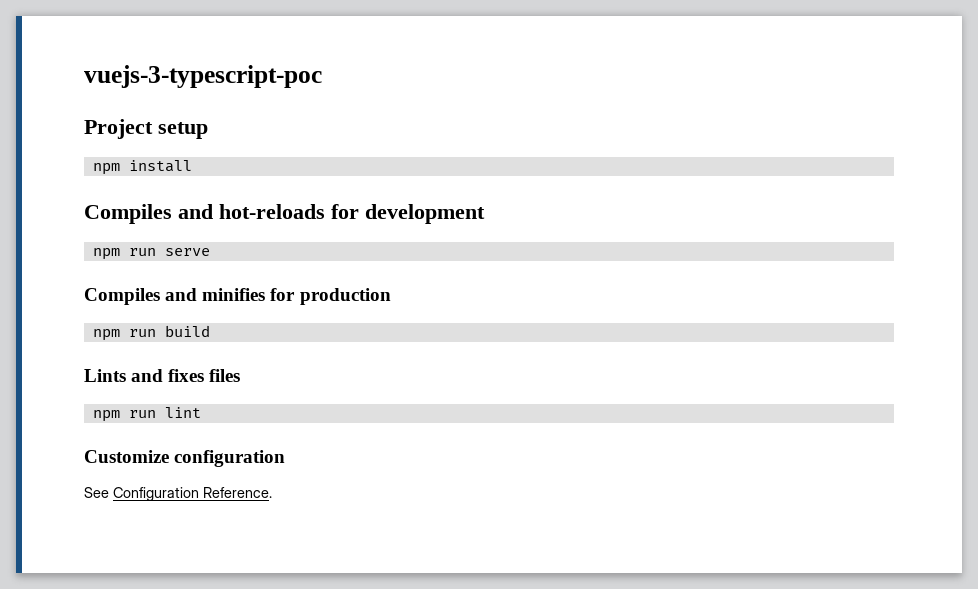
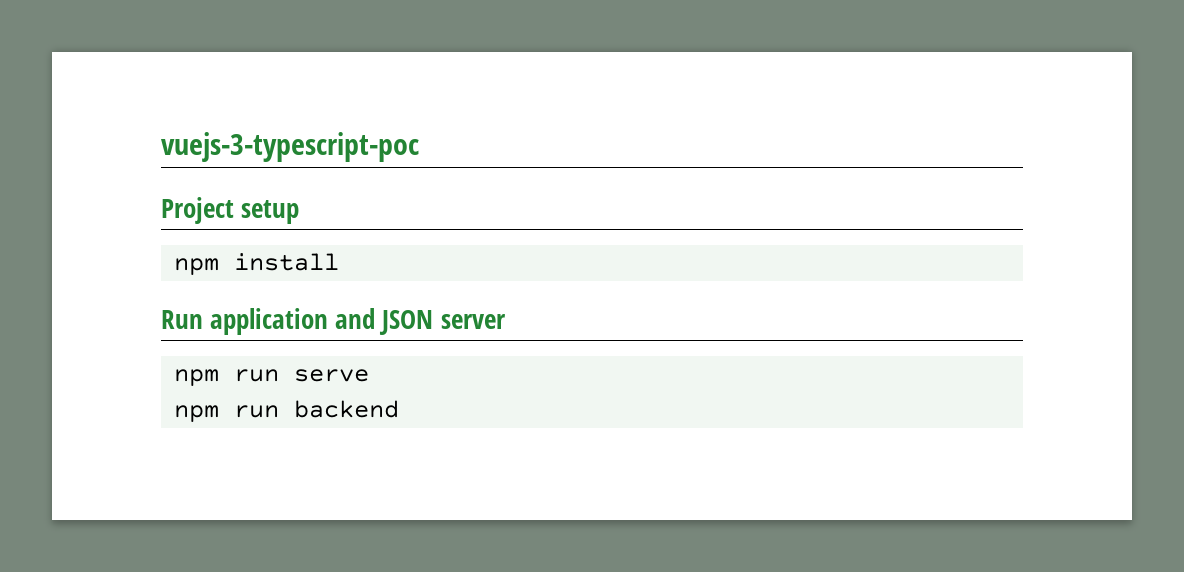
[84,204,485,224] [92,248,210,260] [84,288,391,305] [92,325,210,341] [84,369,241,382] [92,407,201,422] [84,450,286,467] [84,487,272,501] Compiles and hot-reloads for development // npm run serve // Compiles and minifies for production // npm run build // Lints and fixes files // npm run lint // Customize configuration // See Configuration Reference. -> [161,308,506,335] [174,369,370,386] [174,400,400,422] Run application and JSON server // npm run serve // npm run backend

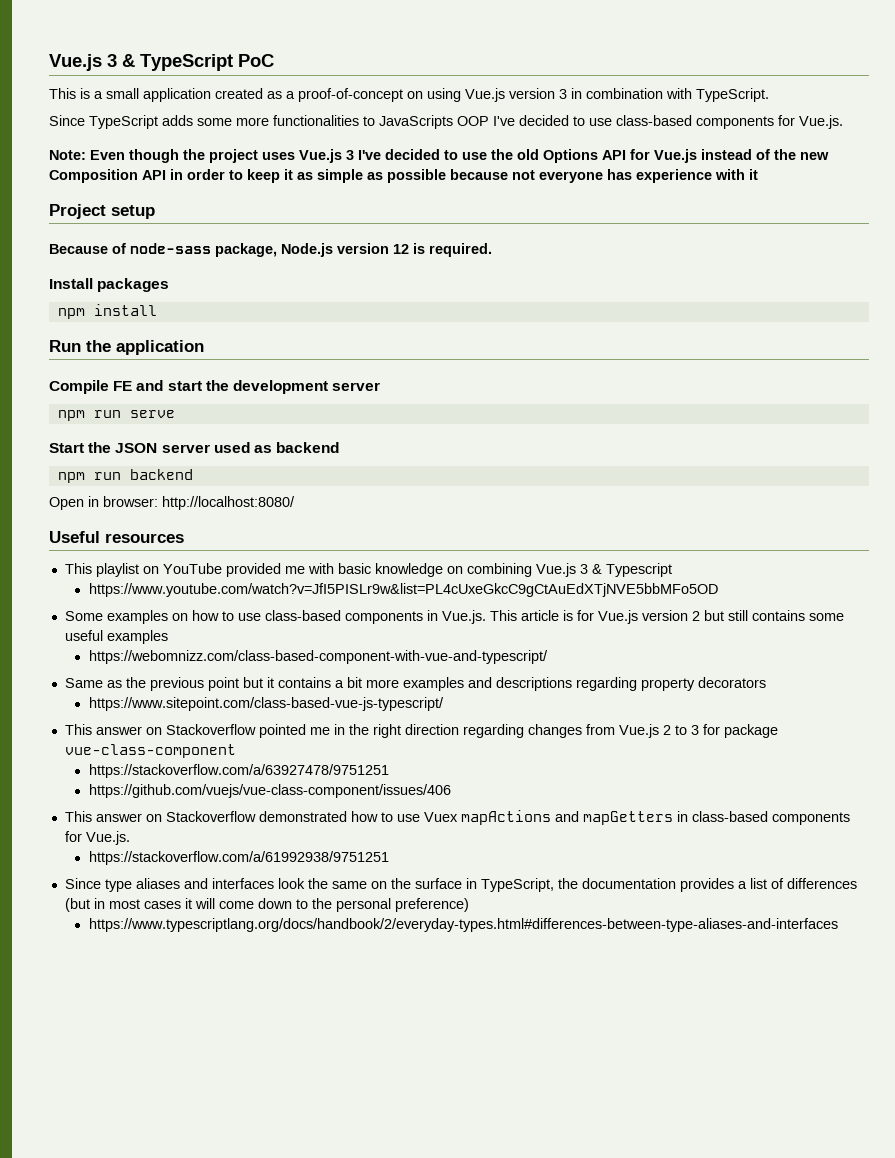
[161,132,419,162] [161,197,300,224] vuejs-3-typescript-poc // Project setup -> [49,54,274,71] [49,88,769,102] [49,115,843,129] [49,149,829,163] [49,169,758,183] [49,204,155,219] [49,243,492,257] [49,278,170,292] Vue.js 3 & TypeScript PoC // This is a small application created as a proof-of-concept on using Vue.js version 3 in combination with TypeScript. // Since TypeScript adds some more functionalities to JavaScripts OOP I've decided to use class-based components for Vue.js. // Note: Even though the project uses Vue.js 3 I've decided to use the old Options API for Vue.js instead of the new Composition API in order to keep it as simple as possible because not everyone has experience with it // Project setup // Because of node-sass package, Node.js version 12 is required. // Install packages
[210,308,506,335] [174,369,370,386] [174,400,400,422] application and JSON server // npm run serve // npm run backend -> [86,340,204,355] [49,380,381,394] [57,410,175,421] [49,442,340,453] [57,469,193,483] [49,496,295,510] [49,531,184,543] [64,563,672,577] [88,583,718,597] [64,610,844,624] [64,630,168,644] [88,650,548,664] [64,677,766,691] [88,697,444,711] [64,724,778,738] [64,744,236,758] [88,764,389,778] [88,784,451,798] [64,810,850,825] [64,831,130,845] [88,851,389,865] [64,878,857,892] [64,898,469,912] [88,918,838,932] the application // Compile FE and start the development server // npm run serve // Start the JSON server used as backend // npm run backend // Open in browser: http://localhost:8080/ // Useful resources // This playlist on YouTube provided me with basic knowledge on combining Vue.js 3 & Typescript // https://www.youtube.com/watch?v=JfI5PISLr9w&list=PL4cUxeGkcC9gCtAuEdXTjNVE5bbMFo5OD // Some examples on how to use class-based components in Vue.js. This article is for Vue.js version 2 but still contains some useful examples // https://webomnizz.com/class-based-component-with-vue-and-typescript/ // Same as the previous point but it contains a bit more examples and descriptions regarding property decorators // https://www.sitepoint.com/class-based-vue-js-typescript/ // This answer on Stackoverflow pointed me in the right direction regarding changes from Vue.js 2 to 3 for package vue-class-component // https://stackoverflow.com/a/63927478/9751251 // https://github.com/vuejs/vue-class-component/issues/406 // This answer on Stackoverflow demonstrated how to use Vuex mapActions and mapGetters in class-based components for Vue.js. // https://stackoverflow.com/a/61992938/9751251 // Since type aliases and interfaces look the same on the surface in TypeScript, the documentation provides a list of differences (but in most cases it will come down to the personal preference) // https://www.typescriptlang.org/docs/handbook/2/everyday-types.html#differences-between-type-aliases-and-interfaces

